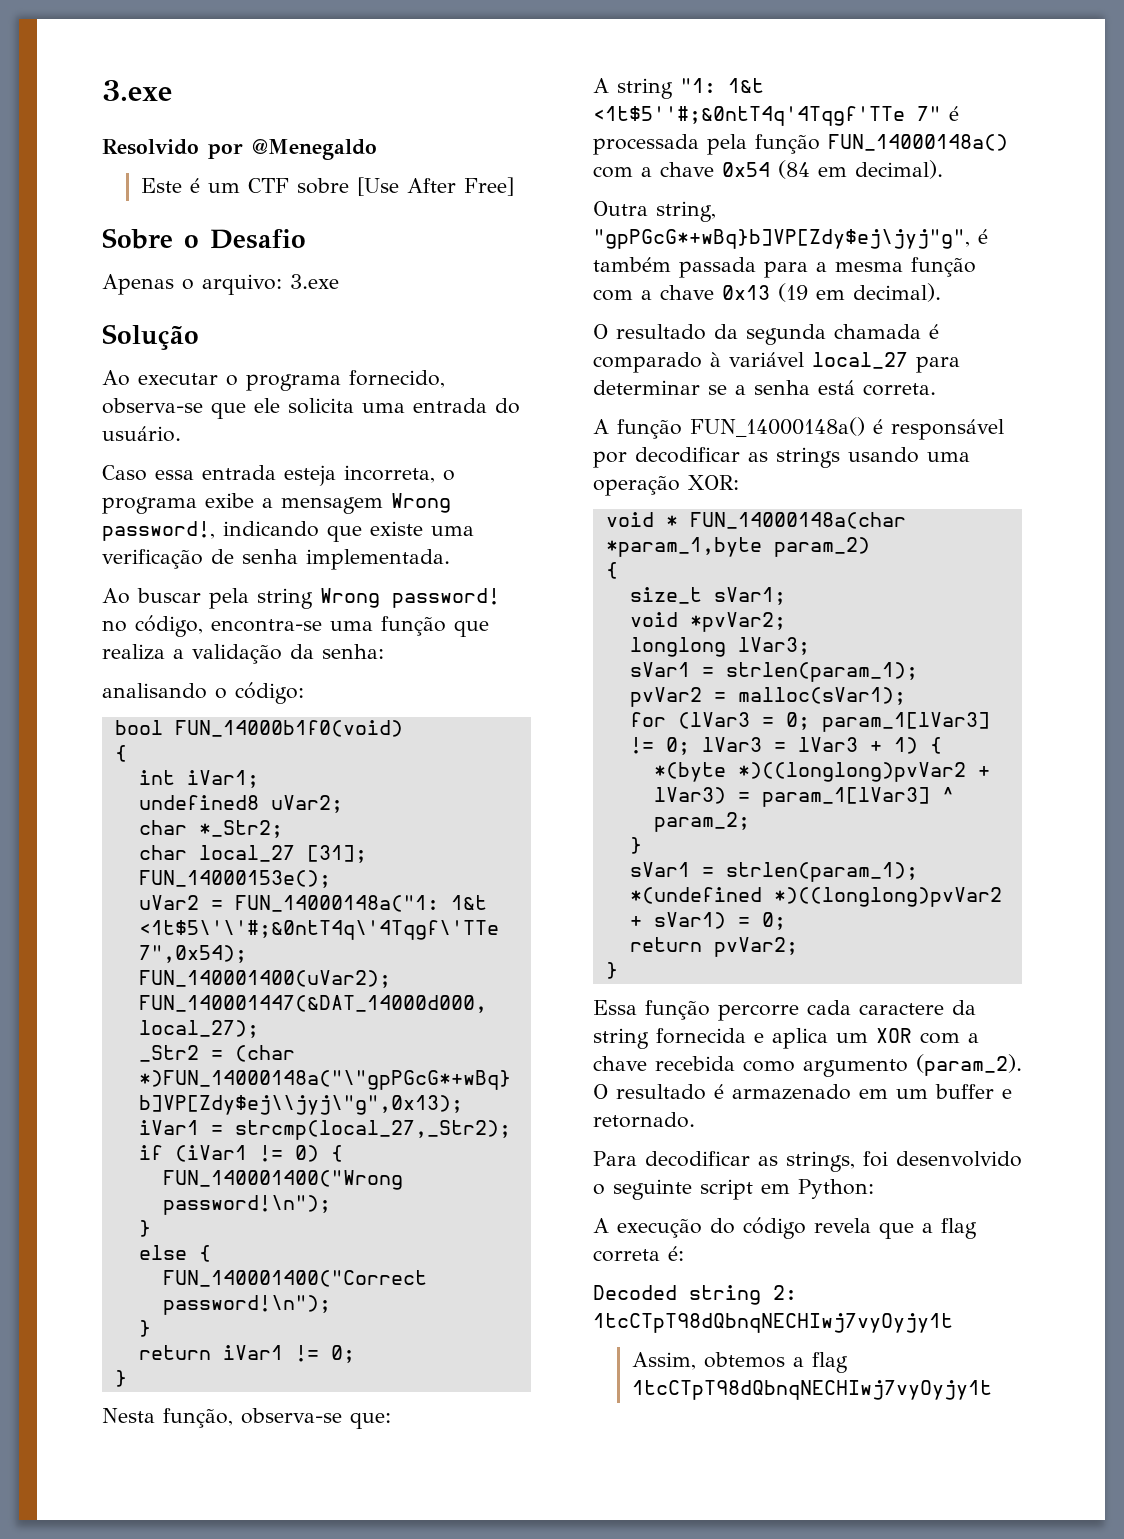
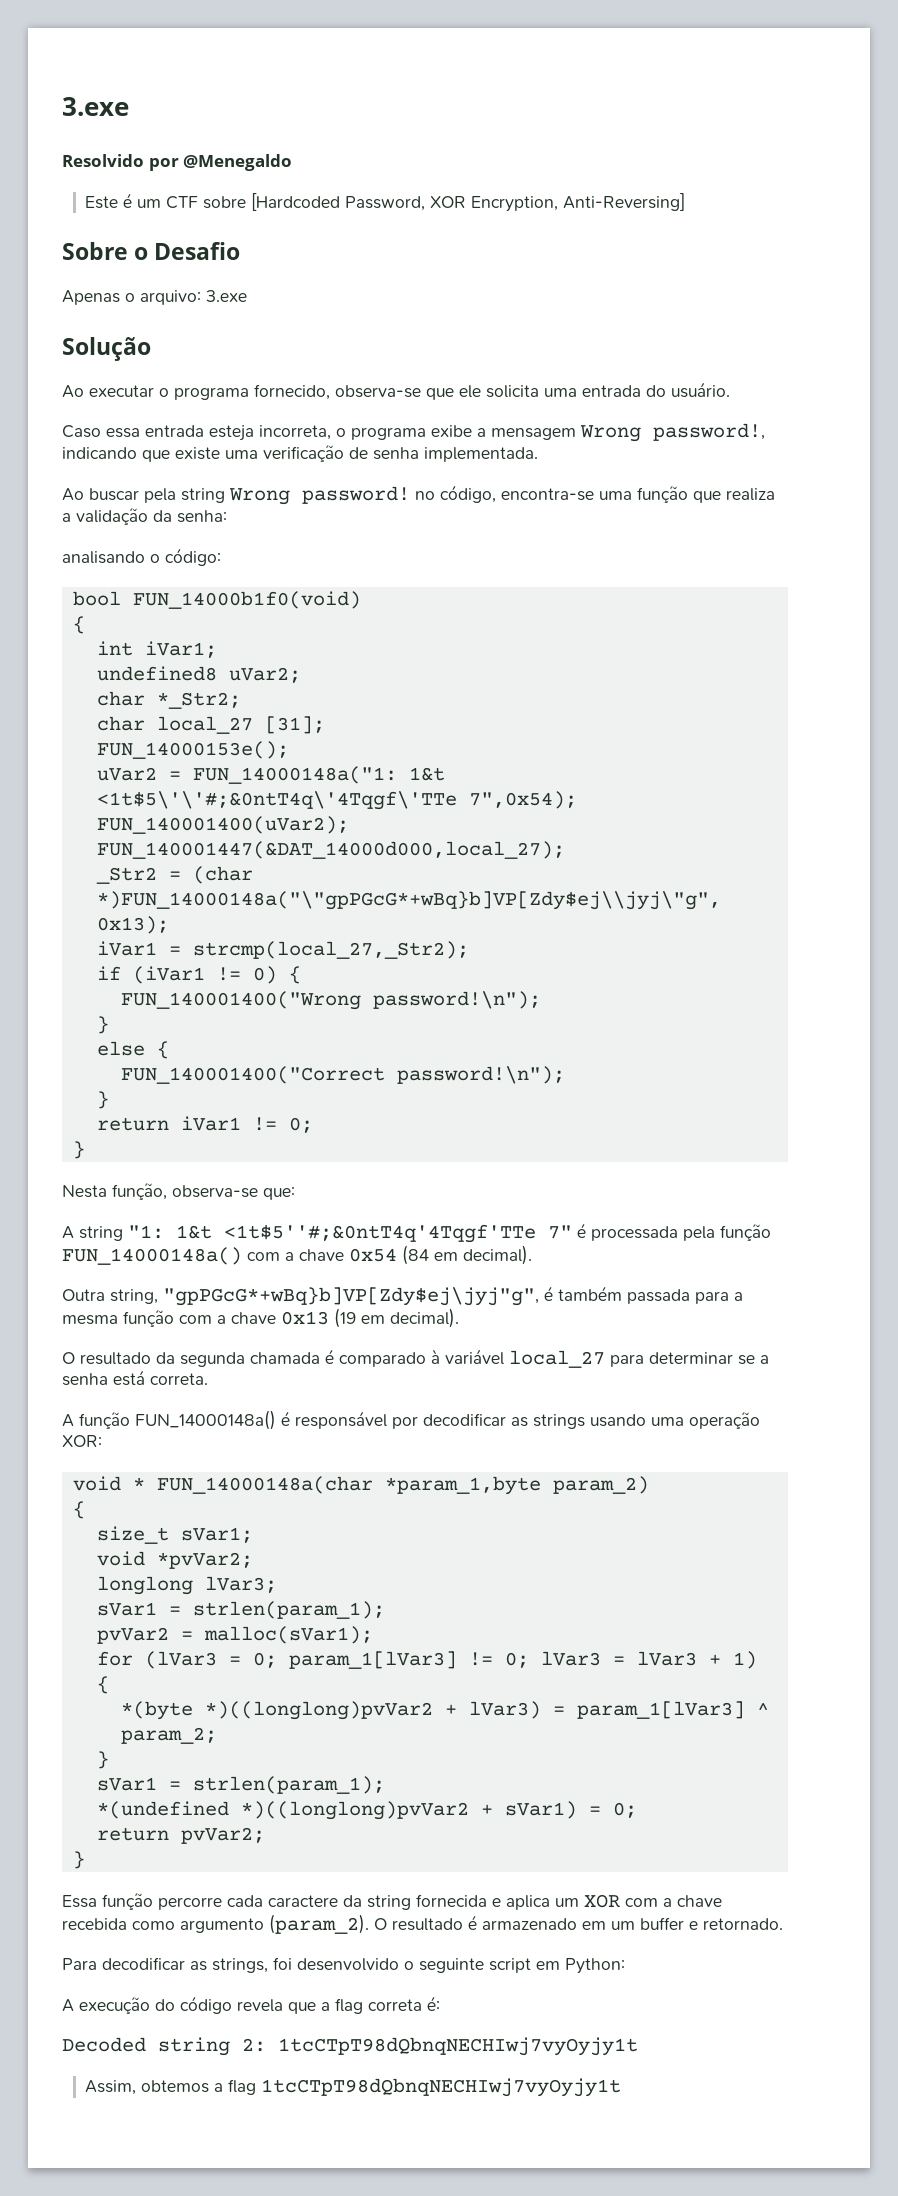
[356,177,514,196] [Use After Free] -> [251,193,686,212] [Hardcoded Password, XOR Encryption, Anti-Reversing]

